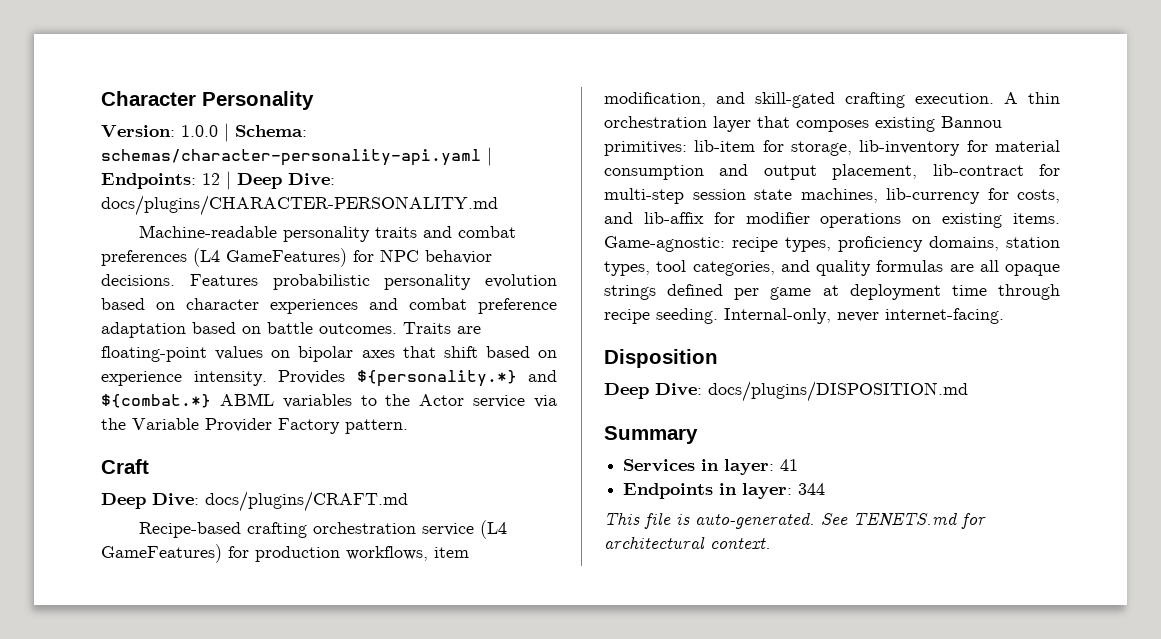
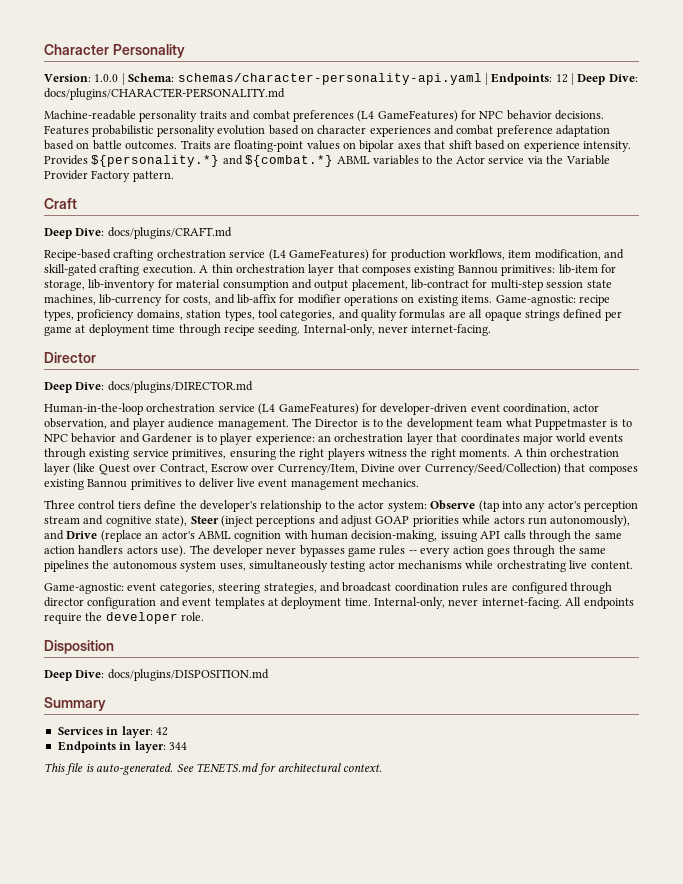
(1004, 316) none -> [44,352,96,363] [44,381,253,393] [44,403,600,415] [44,418,632,430] [44,433,623,445] [44,448,620,460] [44,463,638,475] [44,478,419,490] [44,500,638,512] [44,515,631,527] [44,530,622,542] [44,545,606,557] [44,560,633,572] [44,582,613,594] [44,597,634,609] [44,612,205,624] // Director // Deep Dive: docs/plugins/DIRECTOR.md // Human-in-the-loop orchestration service (L4 GameFeatures) for developer-driven event coordination, actor observation, and player audience management. The Director is to the development team what Puppetmaster is to NPC behavior and Gardener is to player experience: an orchestration layer that coordinates major world events through existing service primitives, ensuring the right players witness the right moments. A thin orchestration layer (like Quest over Contract, Escrow over Currency/Item, Divine over Currency/Seed/Collection) that composes existing Bannou primitives to deliver live event management mechanics. // Three control tiers define the developer's relationship to the actor system: Observe (tap into any actor's perception stream and cognitive state), Steer (inject perceptions and adjust GOAP priorities while actors run autonomously), and Drive (replace an actor's ABML cognition with human decision-making, issuing API calls through the same action handlers actors use). The developer never bypasses game rules -- every action goes through the same pipelines the autonomous system uses, simultaneously testing actor mechanisms while orchestrating live content. // Game-agnostic: event categories, steering strategies, and broadcast coordination rules are configured through director configuration and event templates at deployment time. Internal-only, never internet-facing. All endpoints require the developer role.
[780,459,799,471] 41 -> [155,727,168,736] 42

